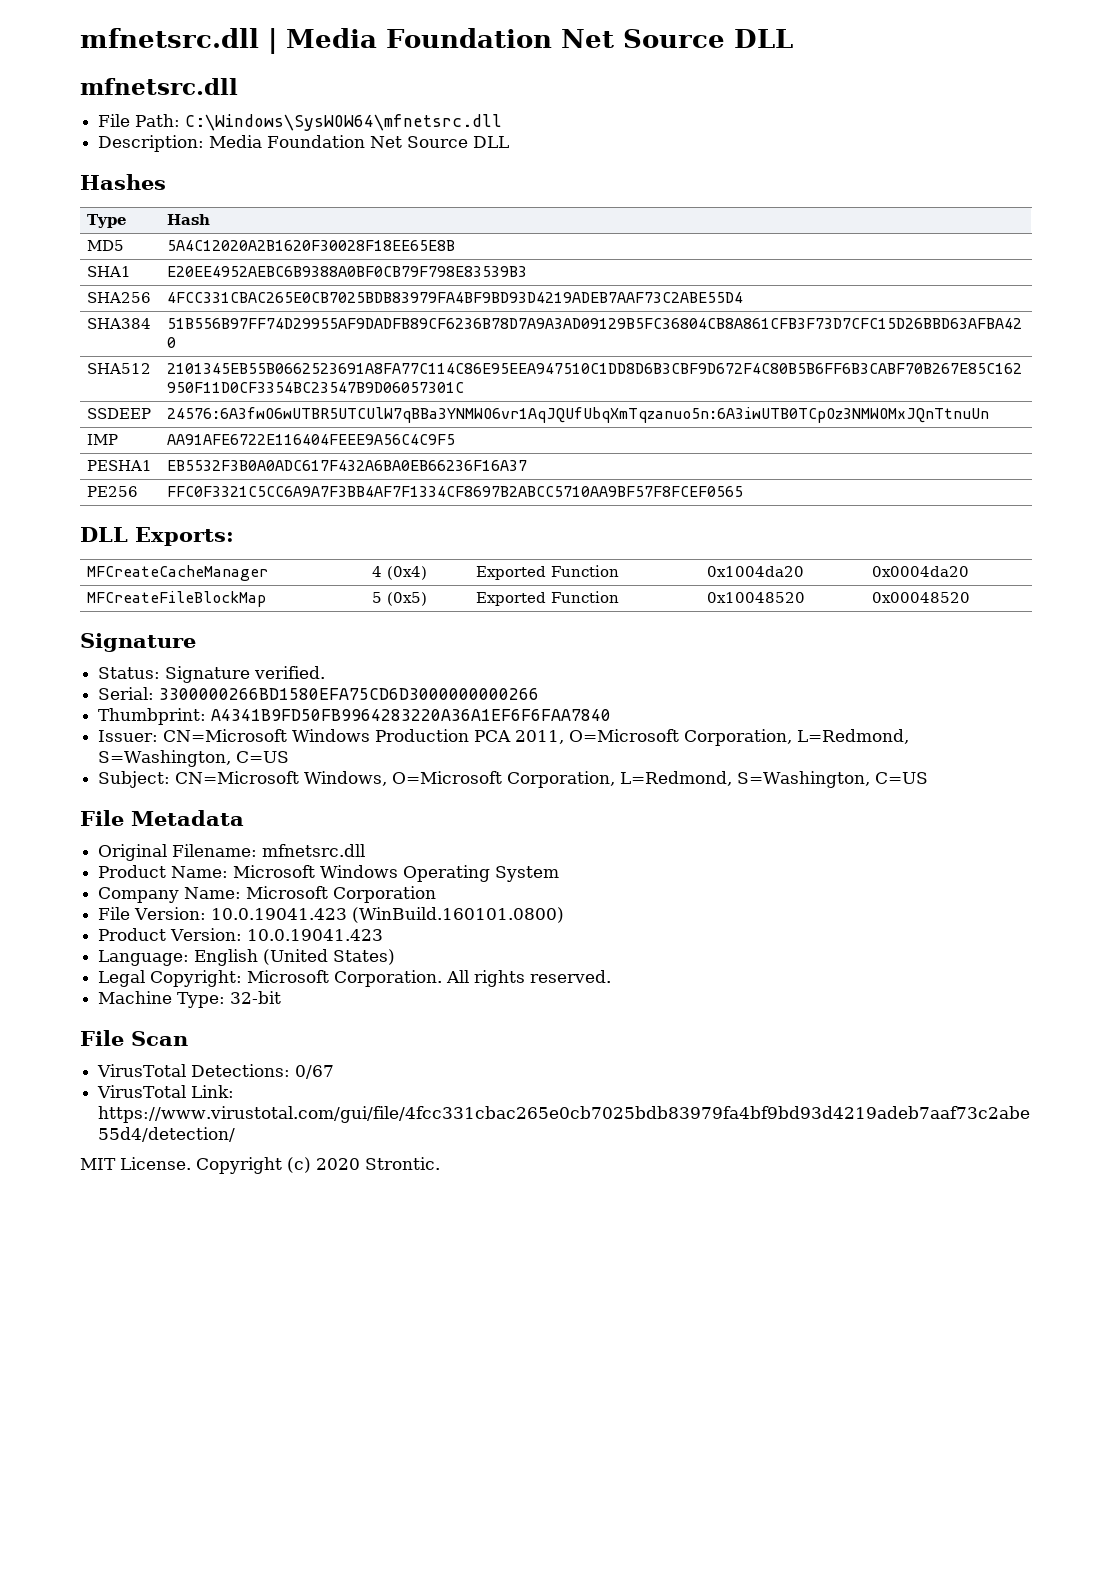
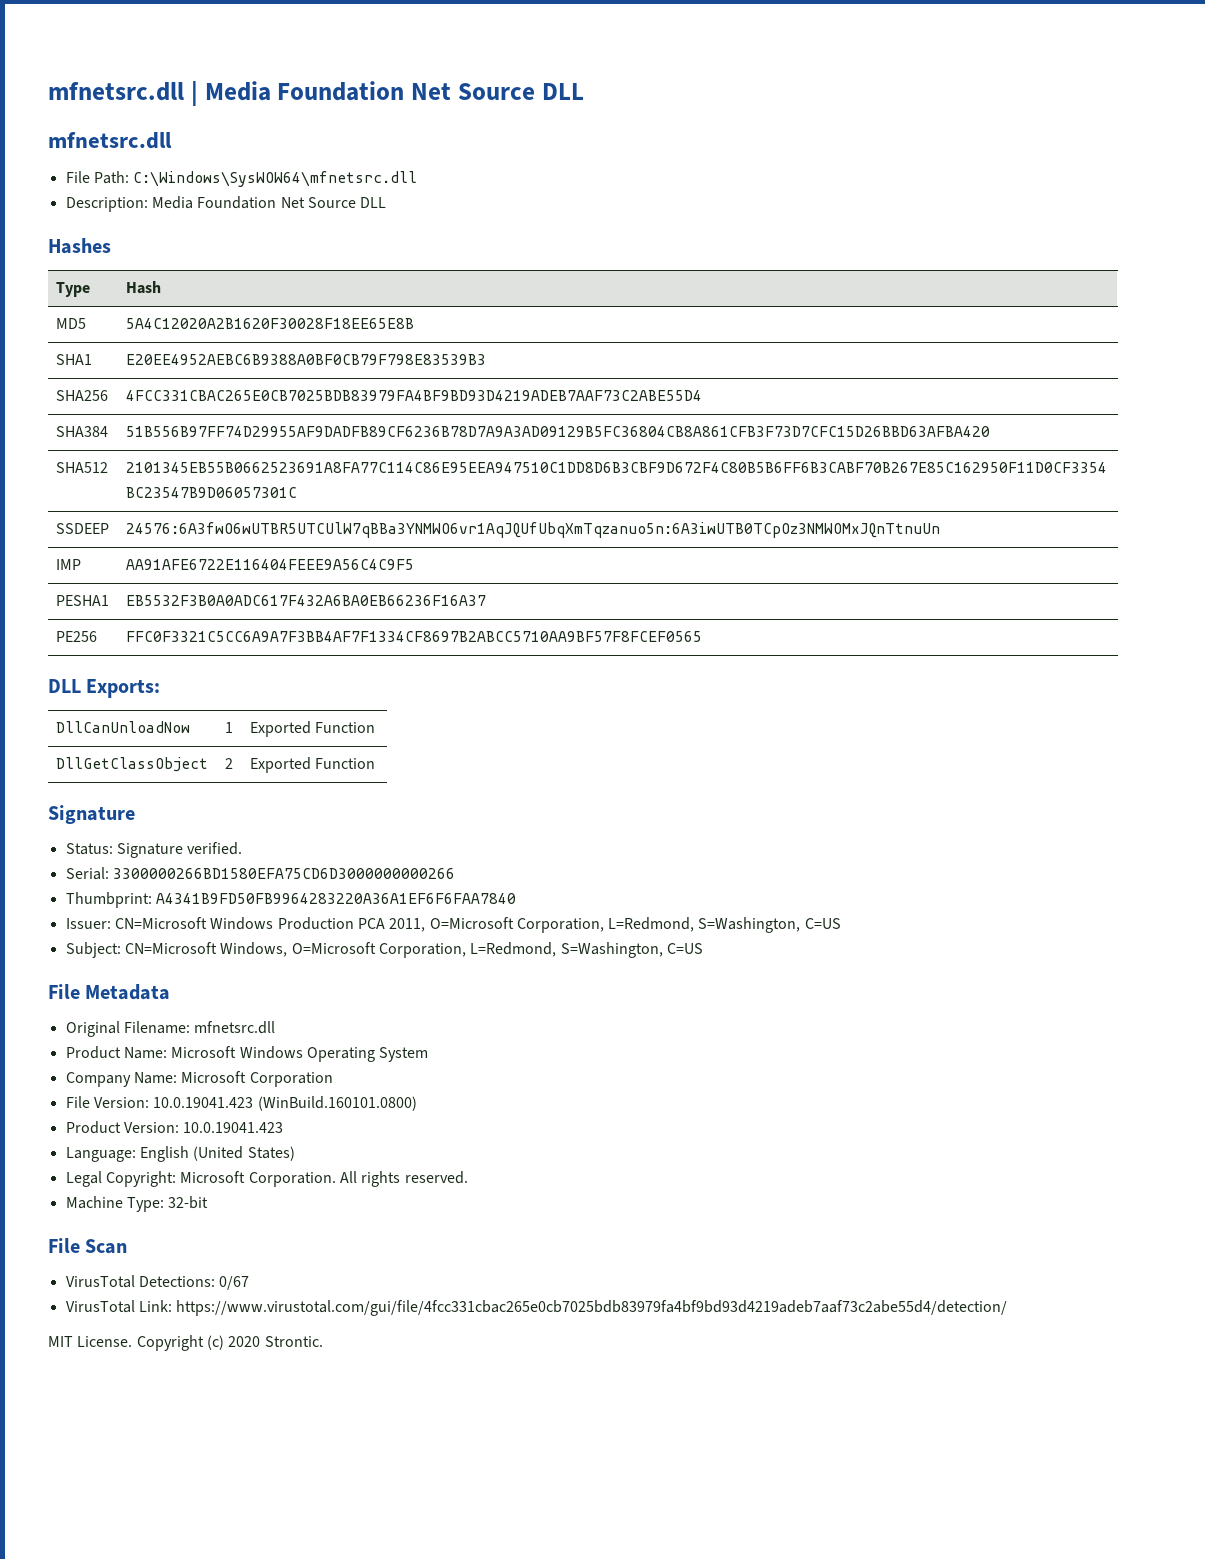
[87,565,269,581] [372,566,428,580] [476,565,620,580] [707,566,805,577] [872,566,970,577] [87,591,267,607] [372,592,428,606] [476,591,620,606] [707,592,806,603] [872,592,971,603] MFCreateCacheManager | 4 (0x4) | Exported Function | 0x1004da20 | 0x0004da20 // MFCreateFileBlockMap | 5 (0x5) | Exported Function | 0x10048520 | 0x00048520 -> [56,721,191,733] [225,722,234,733] [250,721,376,737] [56,757,209,772] [225,758,234,769] [250,757,376,773] DllCanUnloadNow | 1 | Exported Function // DllGetClassObject | 2 | Exported Function

